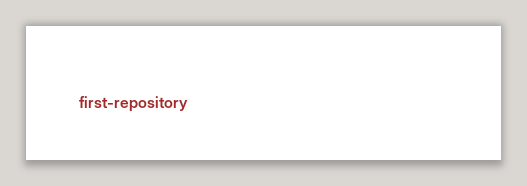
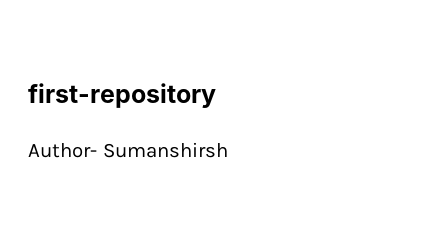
(188, 104) none -> [28,142,228,158] // Author- Sumanshirsh

